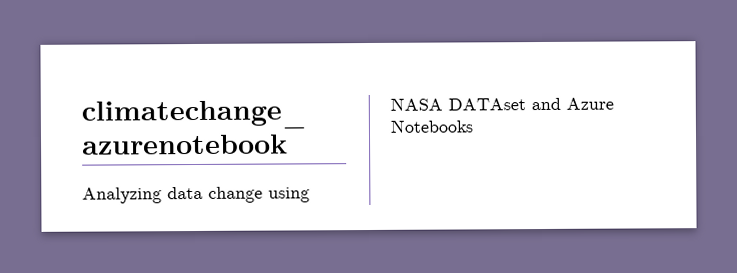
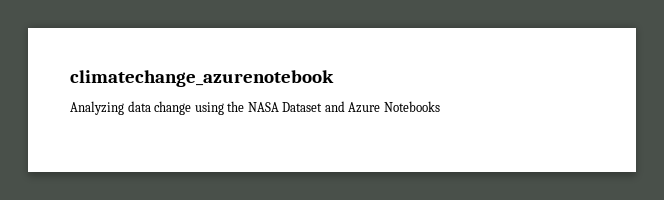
[390,97,526,111] NASA DATAset -> [227,101,323,112] the NASA Dataset

